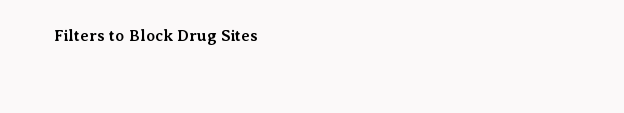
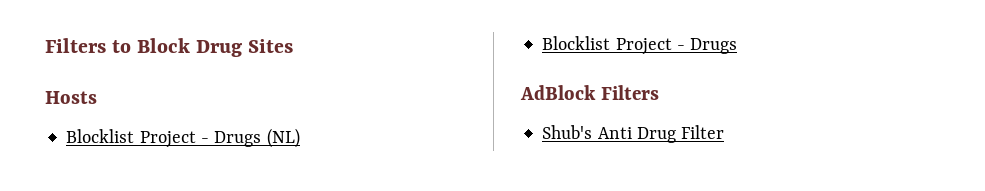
(259, 35) none -> [45,91,97,104] [66,128,300,148] [542,36,738,55] [520,85,659,100] [542,125,725,143] // Hosts // Blocklist Project - Drugs (NL) // Blocklist Project - Drugs // AdBlock Filters // Shub's Anti Drug Filter

